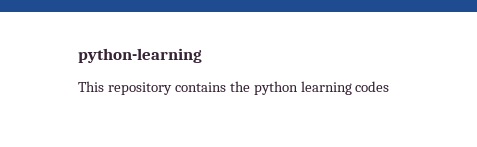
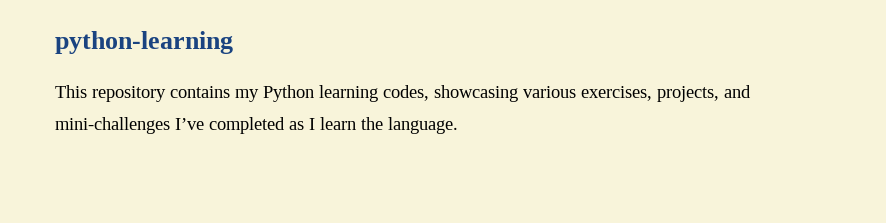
[229,81,390,95] the python learning codes -> [235,85,751,102] [55,117,458,134] my Python learning codes, showcasing various exercises, projects, and mini-challenges I’ve completed as I learn the language.

